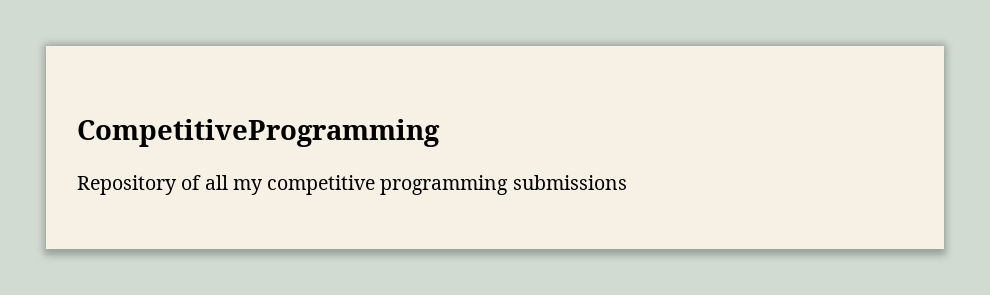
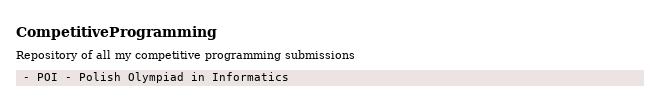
(627, 182) none -> [22,72,289,83] // - POI - Polish Olympiad in Informatics

